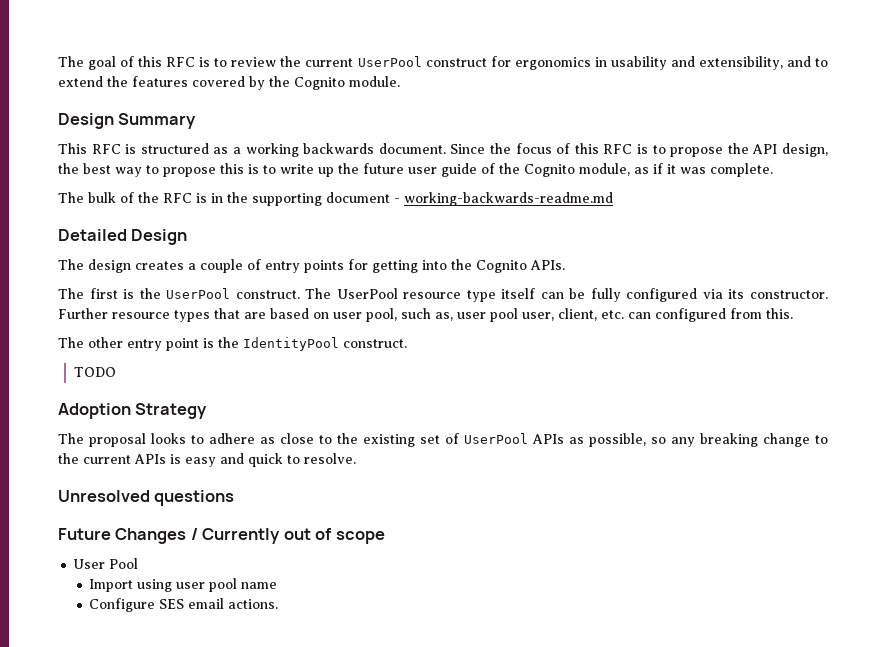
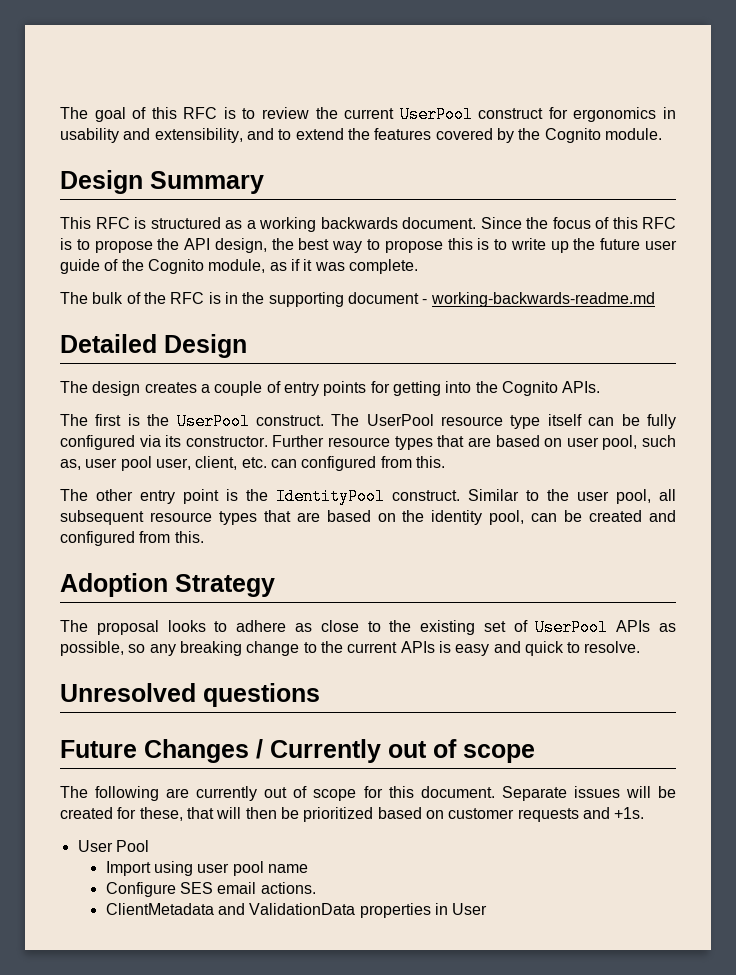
[73,367,116,377] // TODO -> [468,489,676,504] [60,510,676,525] [60,531,204,546] Similar to the user pool, all subsequent resource types that are based on the identity pool, can be created and configured from this.
(385, 537) none -> [60,786,677,801] [60,807,645,822] // The following are currently out of scope for this document. Separate issues will be created for these, that will then be prioritized based on customer requests and +1s.
(279, 604) none -> [105,903,488,918] // ClientMetadata and ValidationData properties in User

